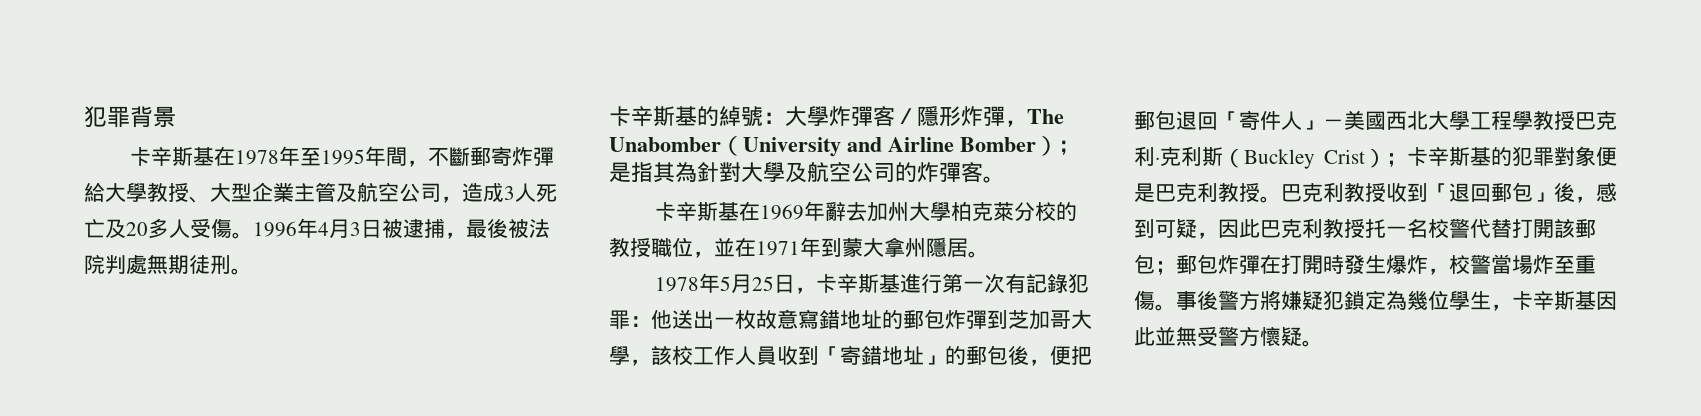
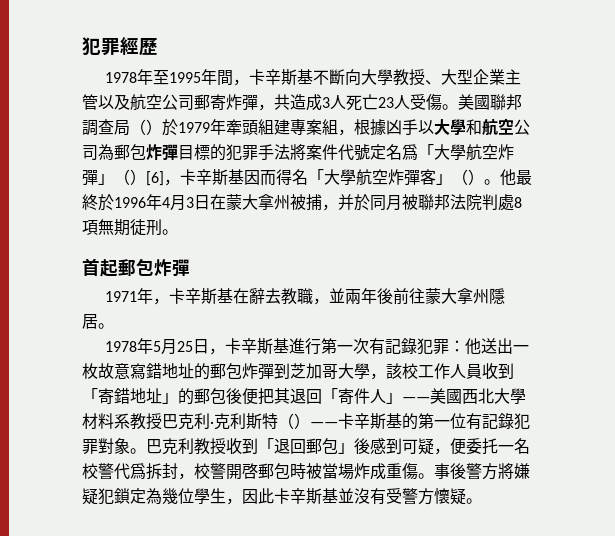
[84,106,176,128] [130,146,236,166] 犯罪背景 // 卡辛斯基在 -> [82,37,158,56] 犯罪經歷 //
[428,146,555,166] [84,182,105,202] 不斷郵寄炸彈給 -> [249,69,362,85] 卡辛斯基不斷向
[336,182,462,203] 及航空公司， -> [98,94,290,111] 以及航空公司郵寄炸彈，共
[105,218,253,239] 及20多人受傷。 -> [378,94,522,111] [82,118,530,136] [82,144,514,161] [82,169,532,186] [82,194,114,211] 23人受傷。美國聯邦調查局（）於1979年牽頭組建專案組，根據凶手以大學和航空公司為郵包炸彈目標的犯罪手法將案件代號定名爲「大學航空炸彈」（）[6]，卡辛斯基因而得名「大學航空炸彈客」（）。他最終於
[382,218,529,239] 被逮捕，最後被 -> [210,194,450,211] 在蒙大拿州被捕，并於同月被聯邦
(147, 265) none -> [514,197,522,208] [82,220,98,235] 8項
[609,106,1064,127] [609,136,1080,157] [609,162,1005,183] [655,201,1078,222] [609,237,842,258] 卡辛斯基的綽號：大學炸彈客／隱形炸彈，The Unabomber（University and Airline Bomber）；是指其為針對大學及航空公司的炸彈客。 // 卡辛斯基在1969年辭去加州大學柏克萊分校的教授職位，並在1971年到 -> [82,258,190,277] [105,288,426,305] 首起郵包炸彈 // 1971年，卡辛斯基在辭去教職，並兩年後前往
[1029,346,1092,366] [1134,110,1176,130] ，便把郵包 -> [242,388,290,405] 便把其
[1323,119,1344,128] － -> [402,397,430,402] ——
[1470,110,1533,130] 工程學 -> [82,413,130,429] 材料系
[1223,146,1617,169] [1134,182,1260,202] （Buckley Crist）；卡辛斯基的犯罪對象便是巴克利教授 -> [262,413,530,430] [82,438,130,454] 特（）——卡辛斯基的第一位有記錄犯罪對象
[1575,196,1596,203] ， -> (370, 446) none
[1218,218,1596,238] [1134,254,1575,275] 因此巴克利教授托一名校警代替打開該郵包；郵包炸彈在打開時發生爆炸，校警當場炸至 -> [450,438,530,455] [82,463,386,480] 便委托一名校警代爲拆封，校警開啓郵包時被當場炸成
[1512,290,1617,310] [1134,326,1197,346] 卡辛斯基因此並無 -> [242,488,386,505] 因此卡辛斯基並沒有

